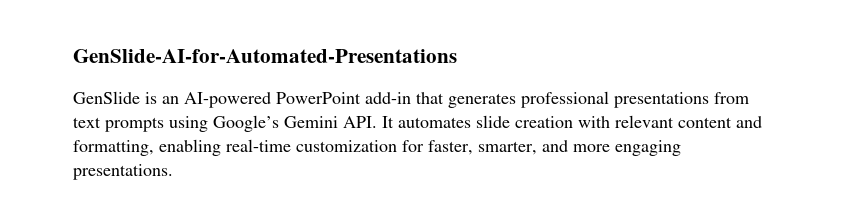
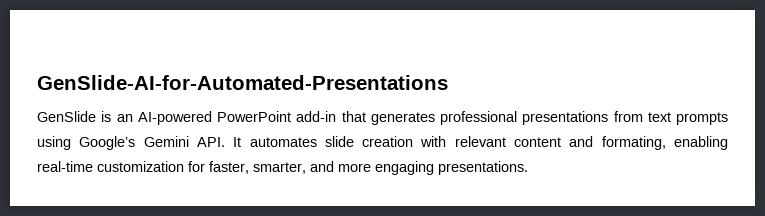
[73,140,154,156] formatting, -> [601,136,666,150] formating,

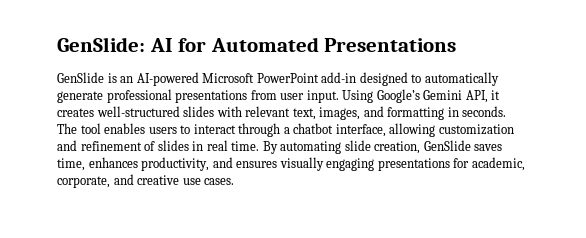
[37,75,448,90] GenSlide-AI-for-Automated-Presentations -> [57,37,457,52] GenSlide: AI for Automated Presentations
(212, 118) none -> [202,73,255,83] Microsoft
[341,111,728,125] [37,136,728,150] [37,161,528,175] that generates professional presentations from text prompts using Google’s Gemini API. It automates slide creation with relevant content and formating, enabling real-time customization for faster, smarter, and more engaging presentations. -> [359,72,499,86] [57,89,501,103] [57,106,507,120] [57,123,514,137] [57,140,503,154] [57,157,525,171] [57,174,235,188] designed to automatically generate professional presentations from user input. Using Google’s Gemini API, it creates well-structured slides with relevant text, images, and formatting in seconds. The tool enables users to interact through a chatbot interface, allowing customization and refinement of slides in real time. By automating slide creation, GenSlide saves time, enhances productivity, and ensures visually engaging presentations for academic, corporate, and creative use cases.

